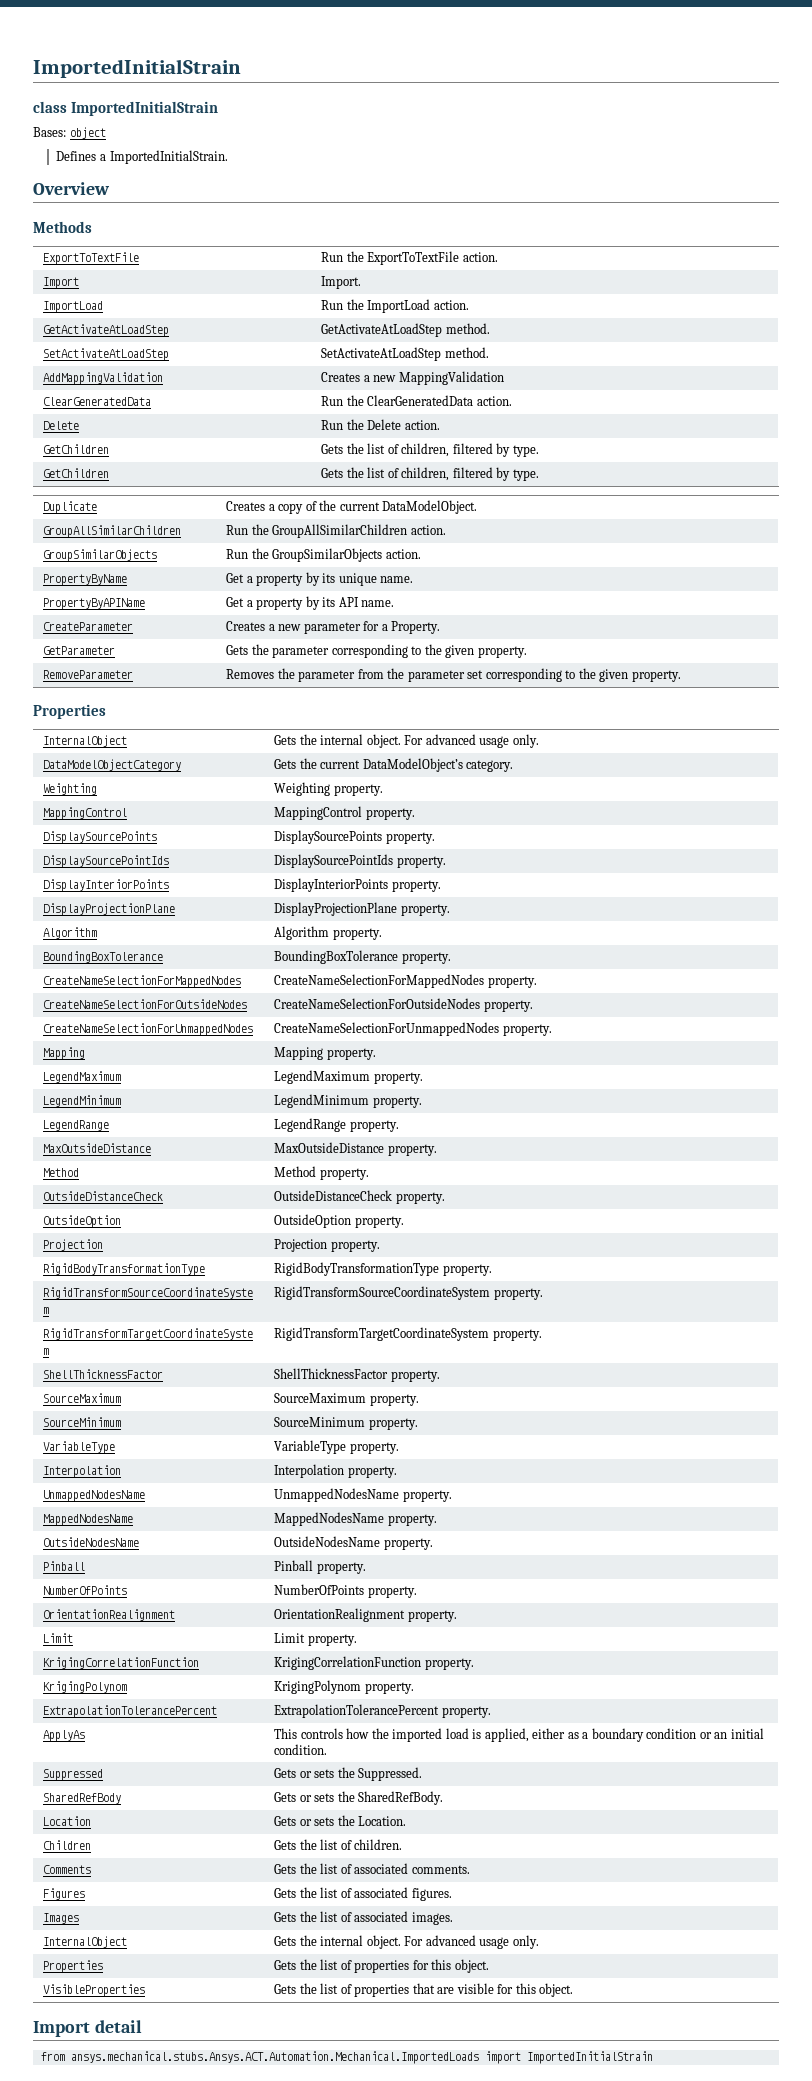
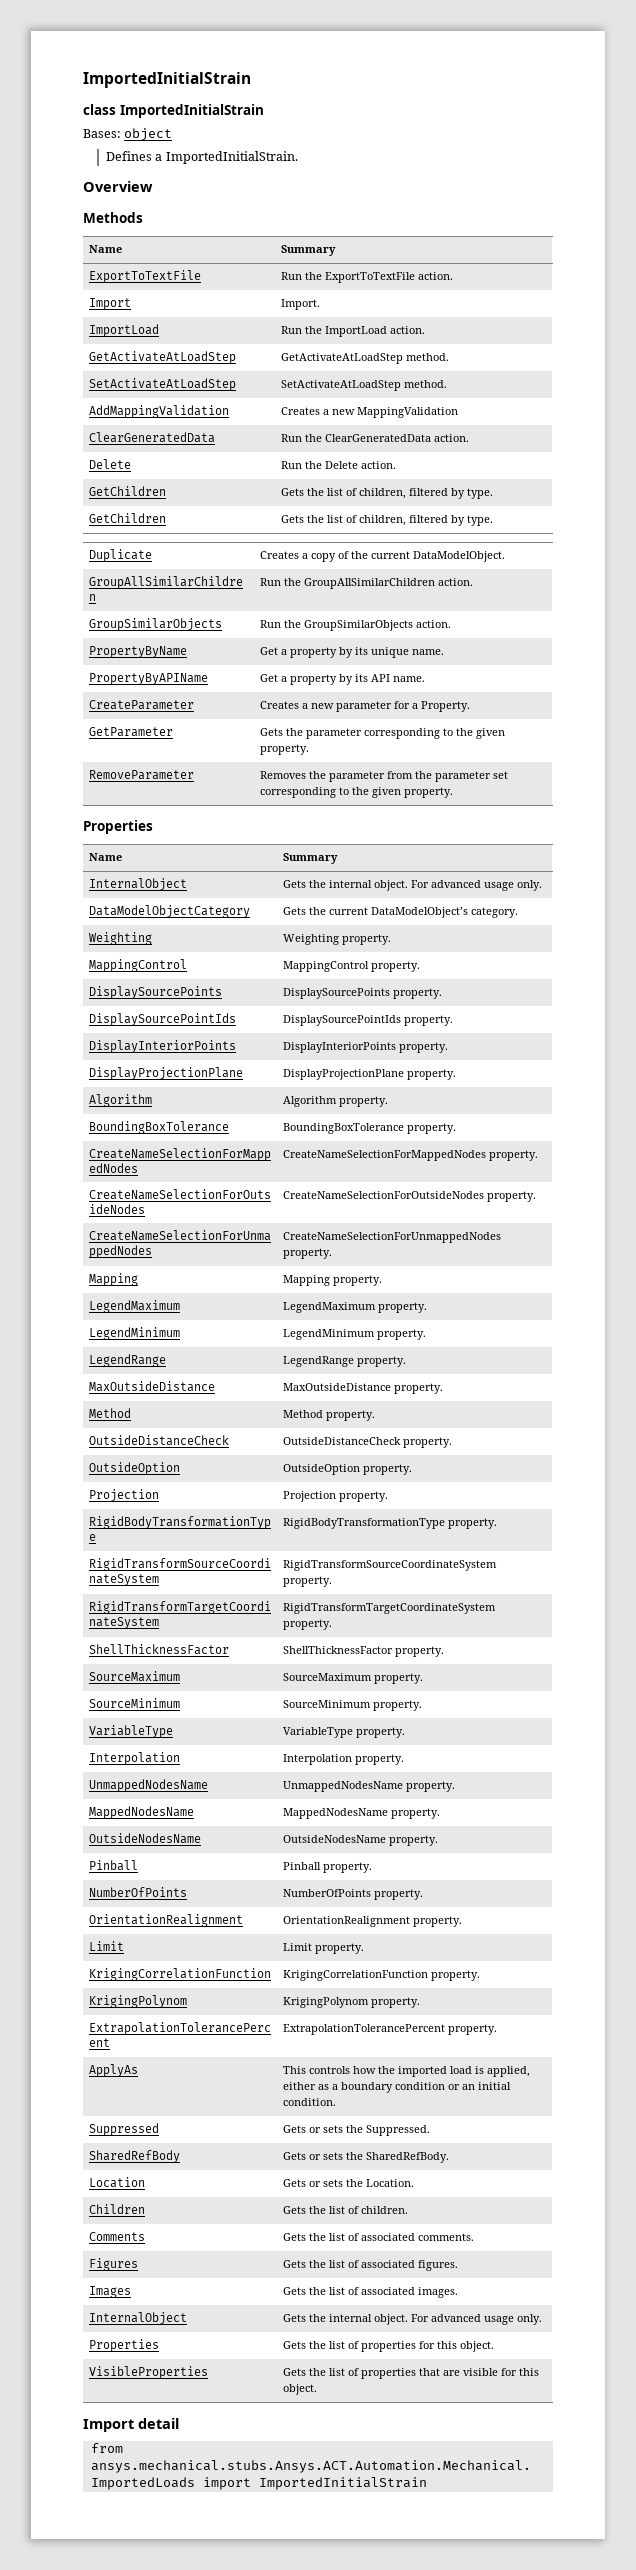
(92, 227) none -> [89,245,123,253] [281,245,337,256] // Name | Summary
(106, 711) none -> [89,853,123,861] [283,853,339,864] // Name | Summary

